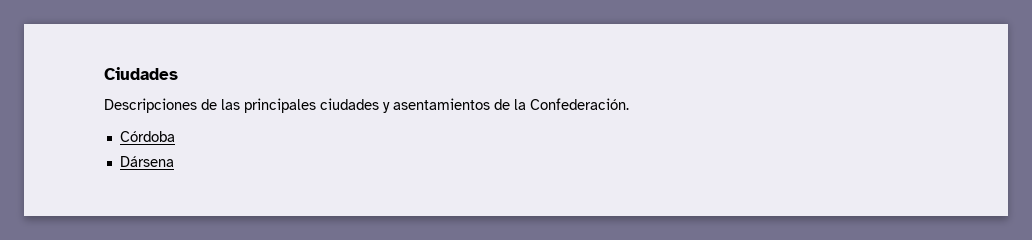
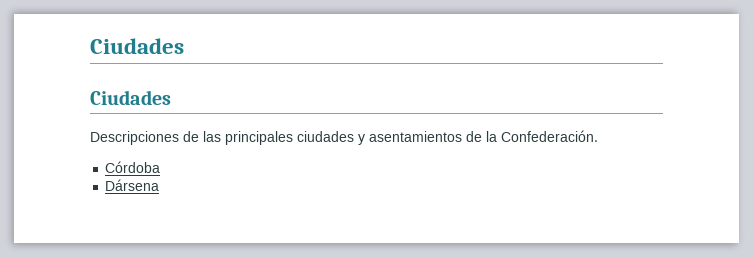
[104,67,178,80] Ciudades -> [90,38,184,54] [90,90,171,105] Ciudades // Ciudades

